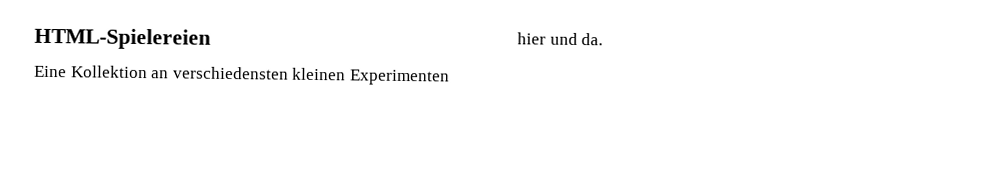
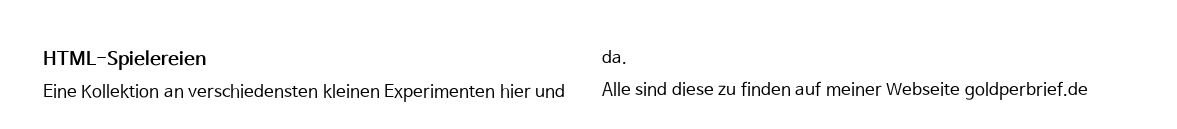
(604, 39) none -> [602,81,1088,100] // Alle sind diese zu finden auf meiner Webseite goldperbrief.de

